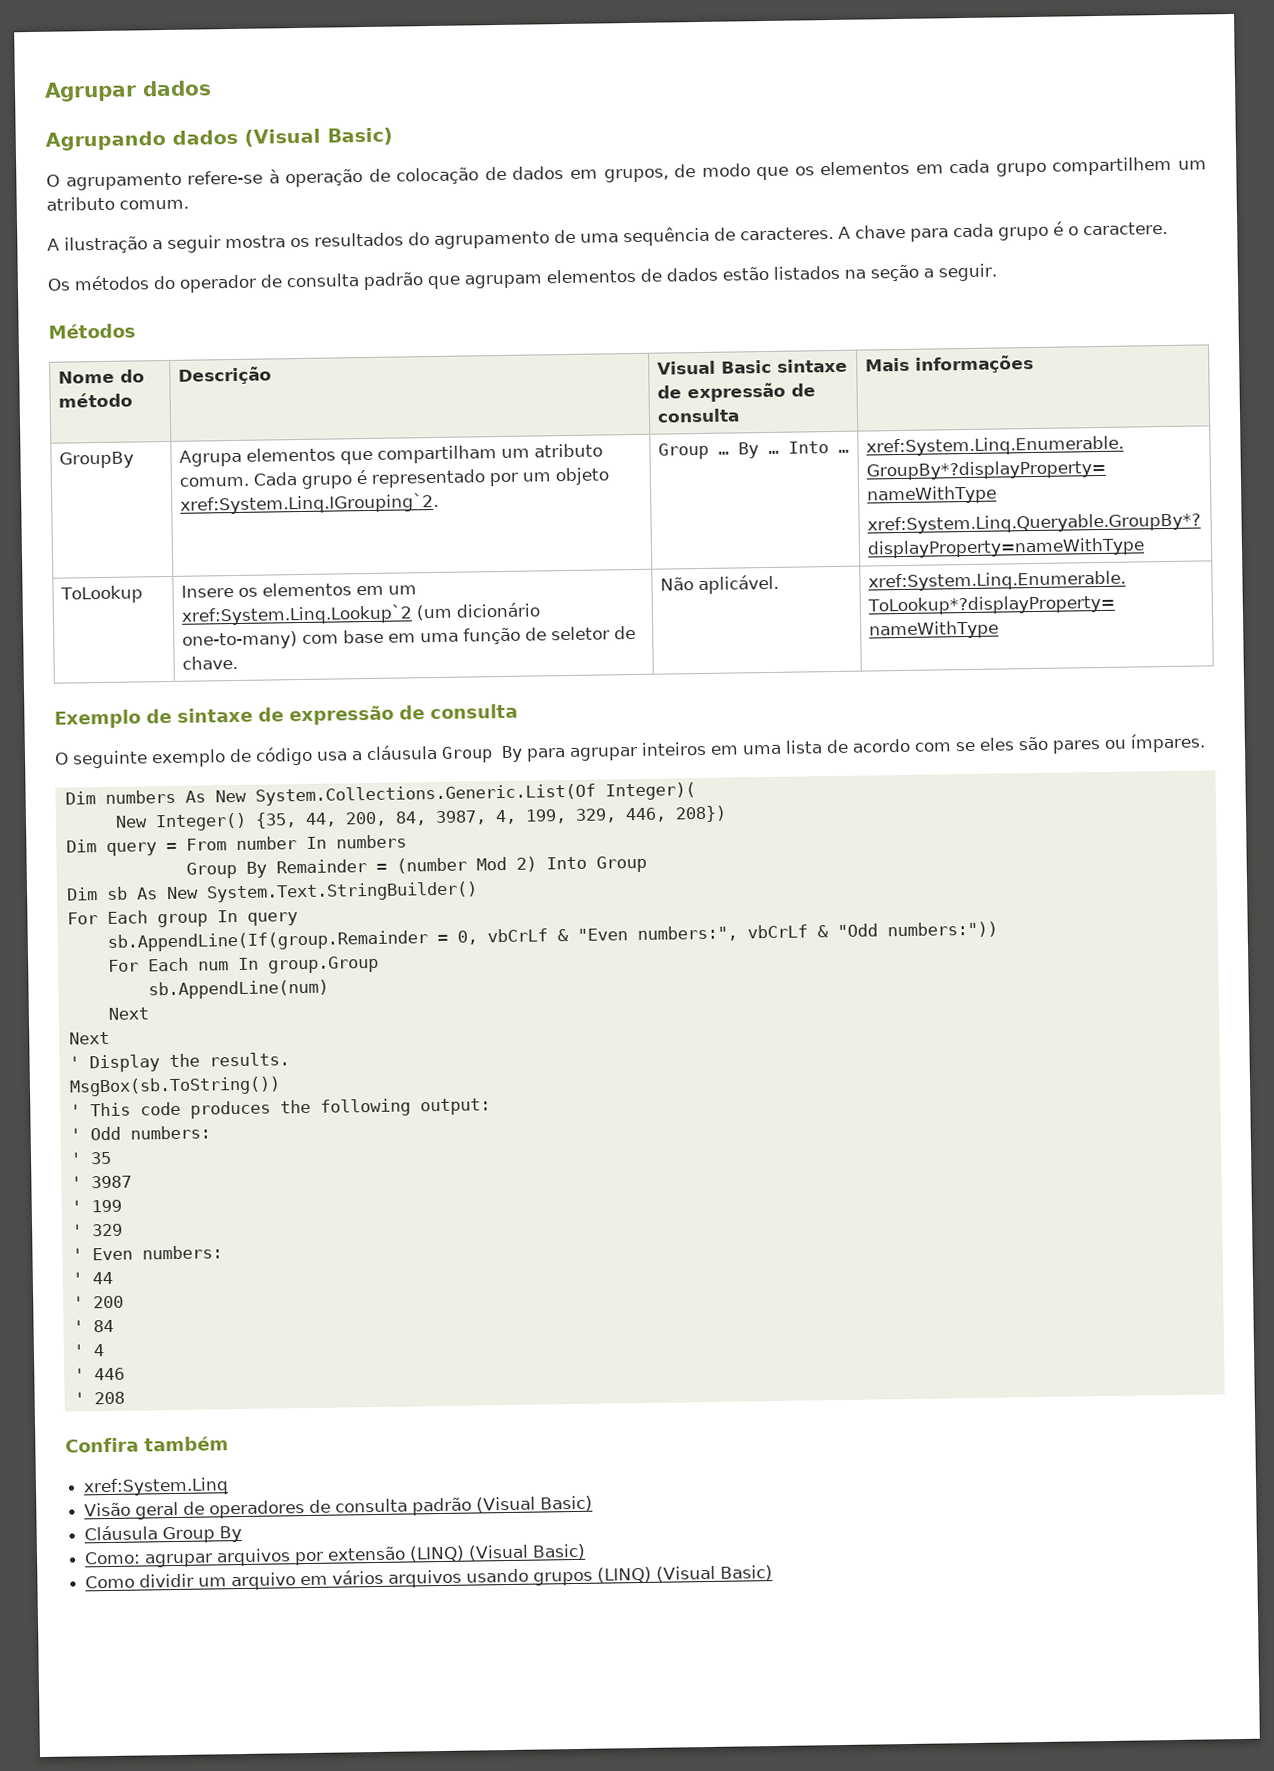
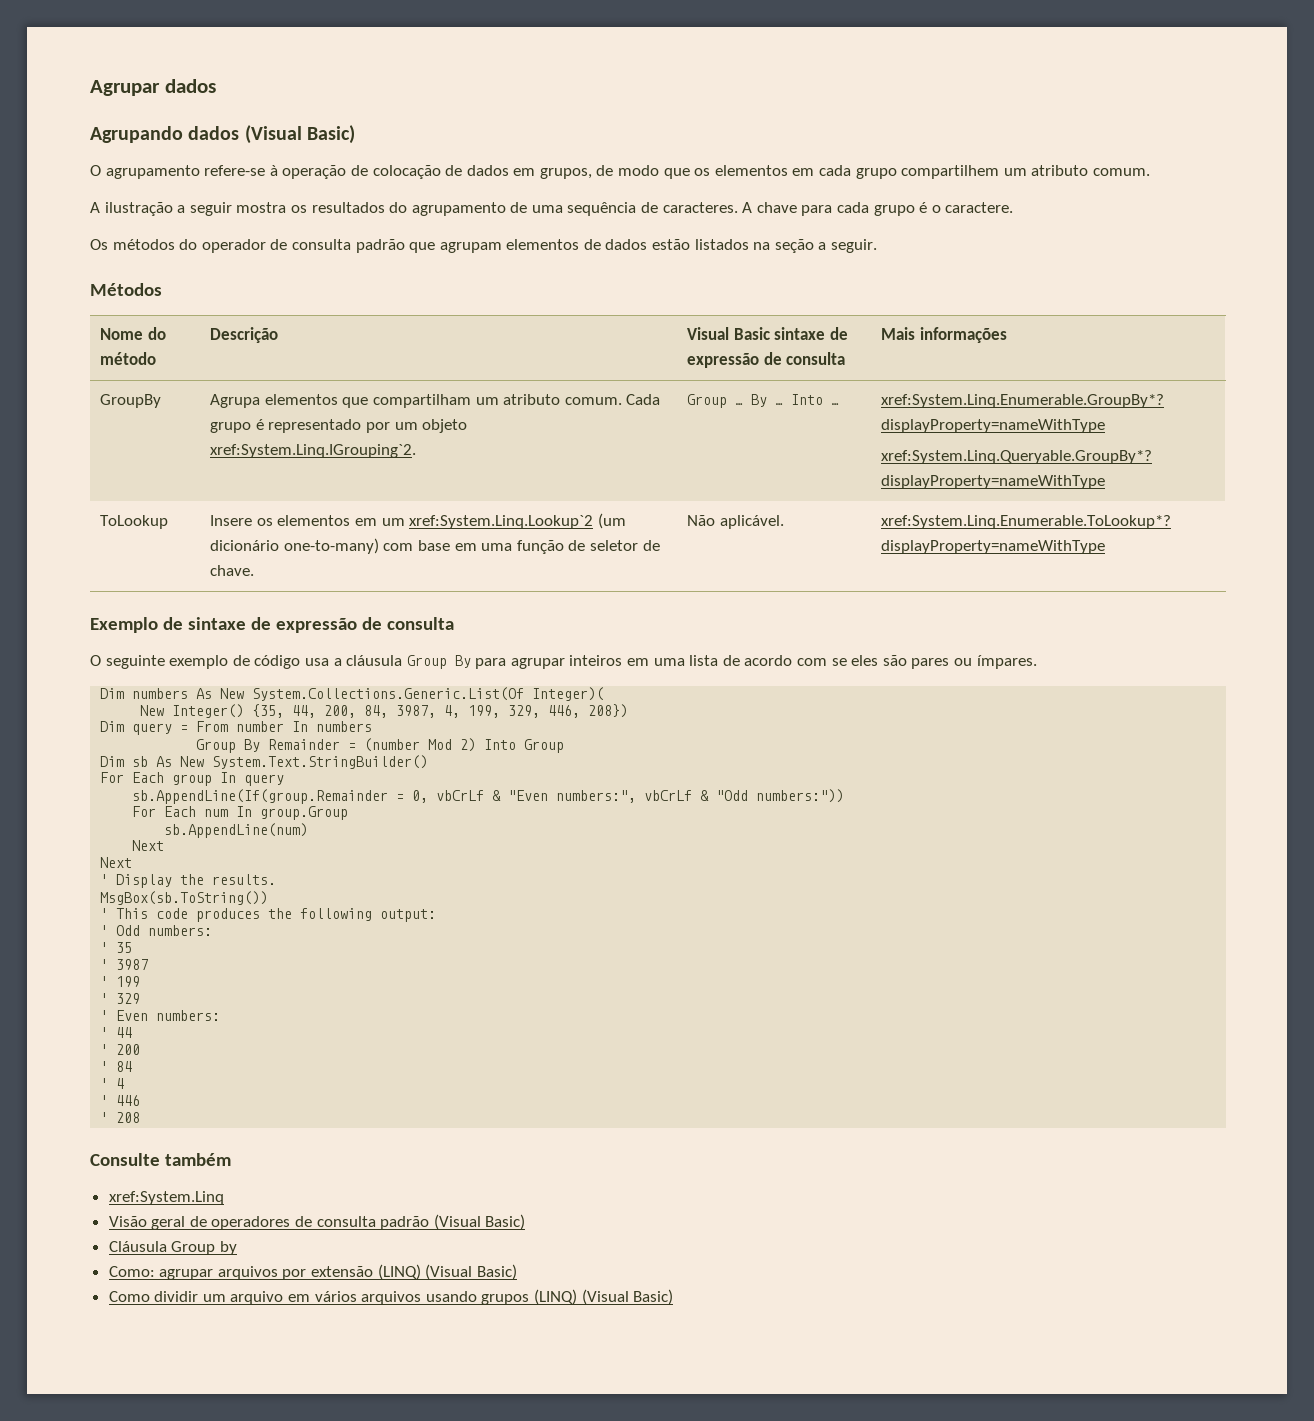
[65,1437,139,1453] Confira -> [90,1153,160,1166] Consulte
[219,1525,243,1543] By -> [219,1241,237,1255] by

